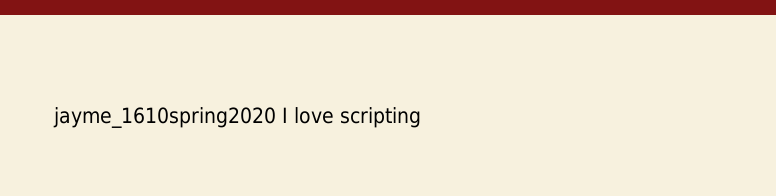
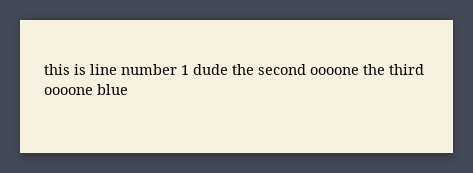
[53,107,421,128] jayme_1610spring2020 I love scripting -> [44,64,424,75] [44,84,128,95] this is line number 1 dude the second oooone the third oooone blue

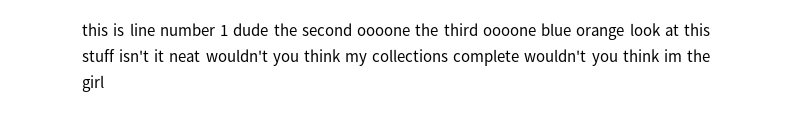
(128, 89) none -> [576,23,710,40] [82,49,710,66] [82,75,104,92] orange look at this stuff isn't it neat wouldn't you think my collections complete wouldn't you think im the girl

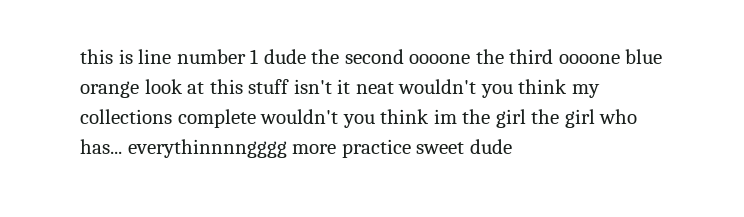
(104, 83) none -> [531,109,638,128] [80,139,512,158] the girl who has... everythinnnngggg more practice sweet dude

